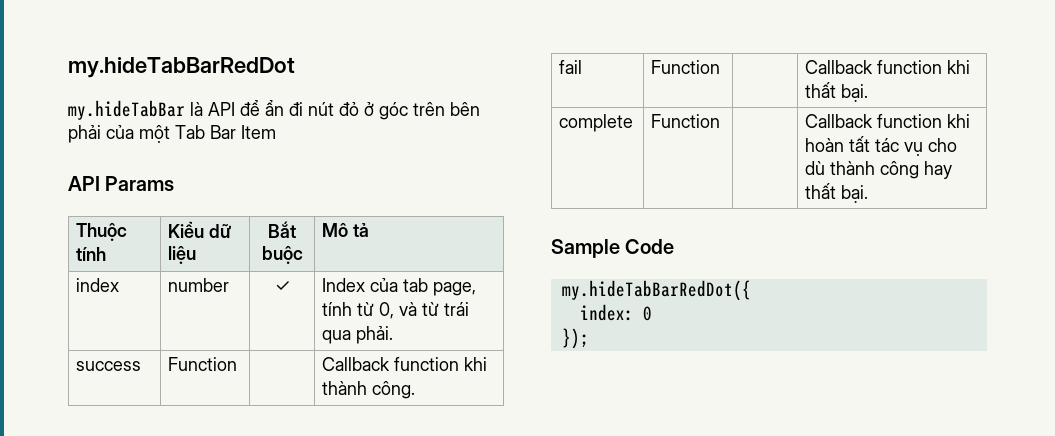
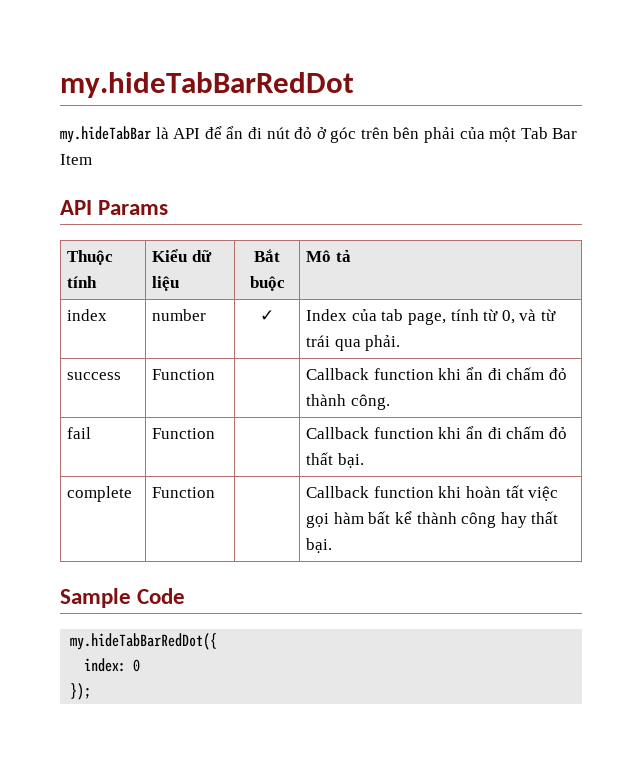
(487, 364) none -> [465,367,567,380] ẩn đi chấm đỏ
(970, 67) none -> [465,426,567,439] ẩn đi chấm đỏ
[874,138,957,156] [804,161,825,175] tác vụ cho dù -> [528,486,559,501] [306,511,412,528] việc gọi hàm bất kể

